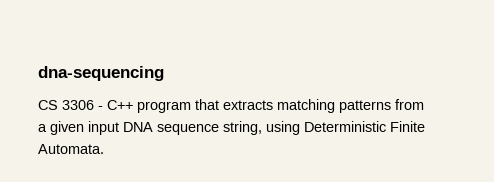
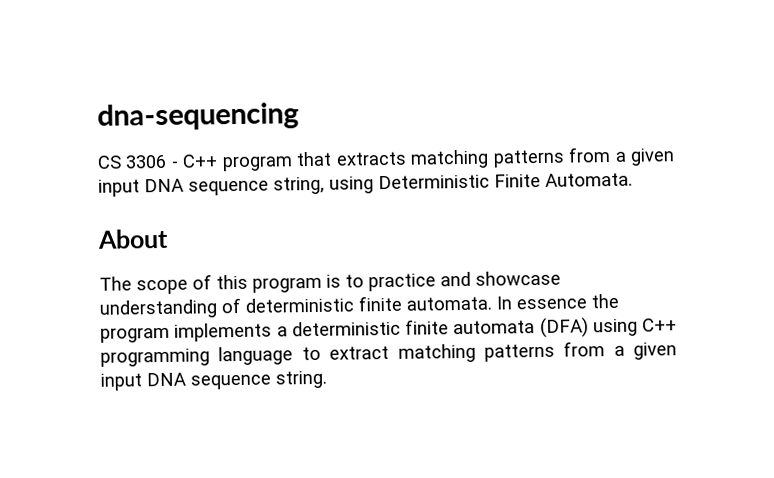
(104, 149) none -> [97,228,169,249] [99,270,561,295] [99,293,619,319] [100,317,677,343] [100,341,677,367] [100,370,327,391] // About // The scope of this program is to practice and showcase understanding of deterministic finite automata. In essence the program implements a deterministic finite automata (DFA) using C++ programming language to extract matching patterns from a given input DNA sequence string.

